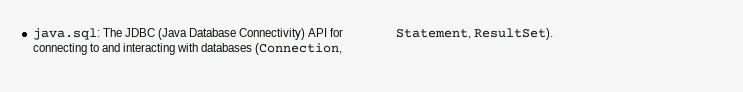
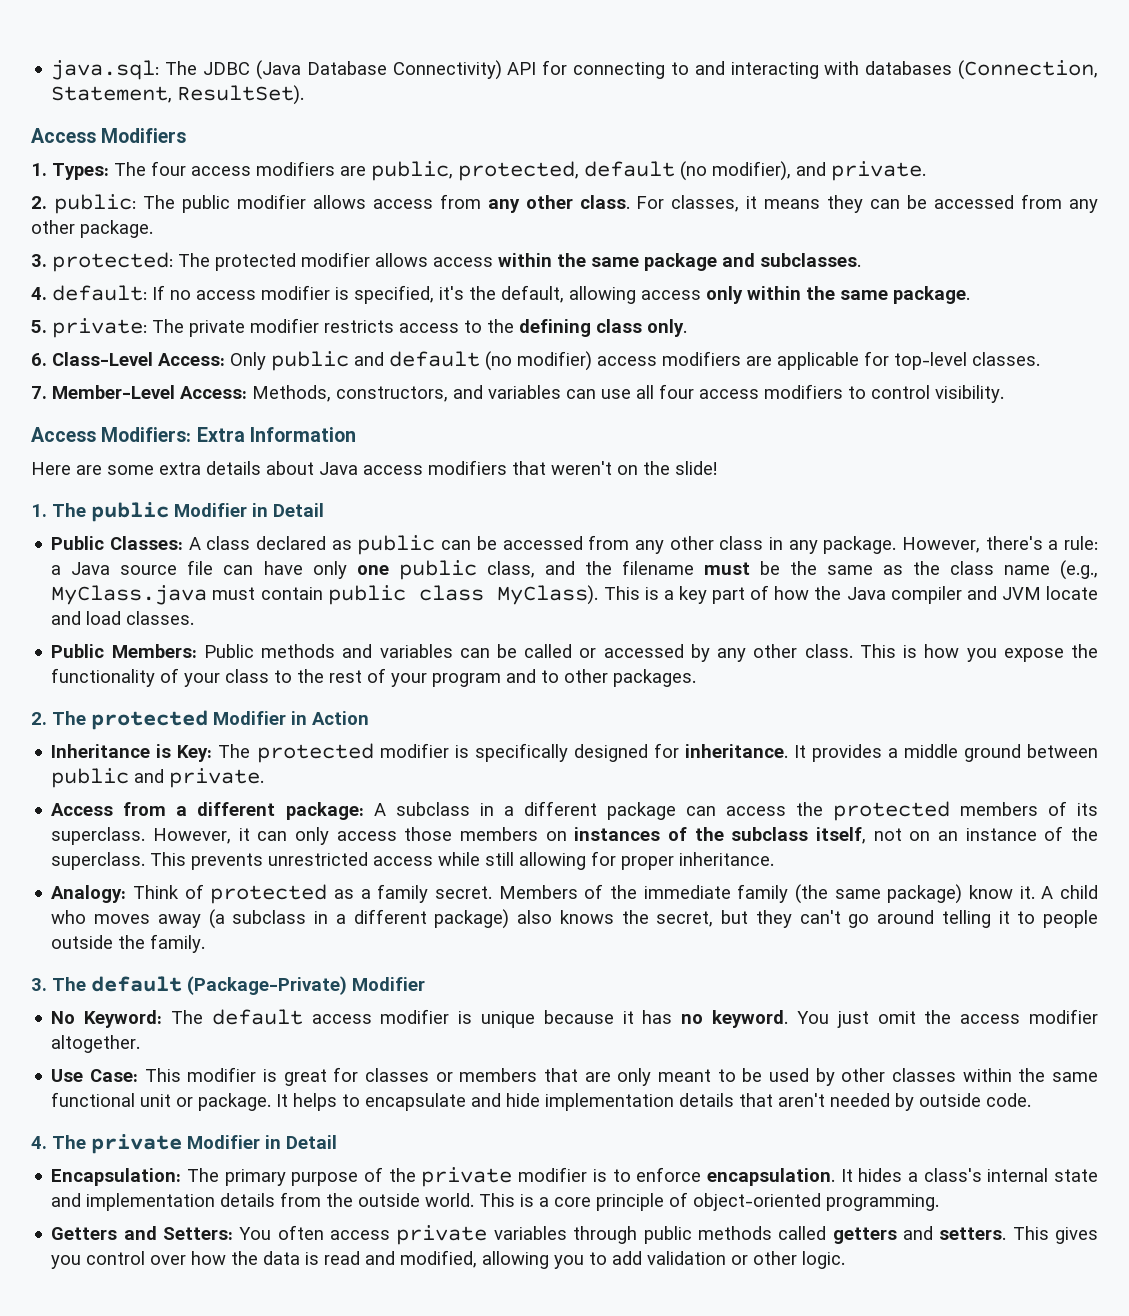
(553, 34) none -> [31,128,187,143] [31,161,926,181] [31,194,1099,214] [31,220,153,238] [31,252,861,272] [31,285,970,304] [31,318,687,338] [31,351,1040,371] [31,384,1004,403] [31,427,356,442] [31,460,717,475] [31,502,324,522] [51,535,1098,555] [51,560,1098,580] [51,585,1098,605] [51,611,195,625] [51,644,1098,662] [51,668,697,687] [31,710,369,730] [51,743,1098,763] [51,768,265,788] [51,801,1098,821] [51,826,1098,845] [51,851,775,870] [51,884,1098,904] [51,909,1098,929] [51,934,206,953] [31,976,425,995] [51,1009,1098,1028] [51,1035,141,1053] [51,1067,1098,1086] [51,1092,1032,1111] [31,1134,337,1154] [51,1167,1099,1187] [51,1192,940,1211] [51,1225,1098,1245] [51,1250,846,1269] // Access Modifiers // 1. Types: The four access modifiers are public, protected, default (no modifier), and private. // 2. public: The public modifier allows access from any other class. For classes, it means they can be accessed from any other package. // 3. protected: The protected modifier allows access within the same package and subclasses. // 4. default: If no access modifier is specified, it's the default, allowing access only within the same package. // 5. private: The private modifier restricts access to the defining class only. // 6. Class-Level Access: Only public and default (no modifier) access modifiers are applicable for top-level classes. // 7. Member-Level Access: Methods, constructors, and variables can use all four access modifiers to control visibility. // Access Modifiers: Extra Information // Here are some extra details about Java access modifiers that weren't on the slide! // 1. The public Modifier in Detail // Public Classes: A class declared as public can be accessed from any other class in any package. However, there's a rule: a Java source file can have only one public class, and the filename must be the same as the class name (e.g., MyClass.java must contain public class MyClass). This is a key part of how the Java compiler and JVM locate and load classes. // Public Members: Public methods and variables can be called or accessed by any other class. This is how you expose the functionality of your class to the rest of your program and to other packages. // 2. The protected Modifier in Action // Inheritance is Key: The protected modifier is specifically designed for inheritance. It provides a middle ground between public and private. // Access from a different package: A subclass in a different package can access the protected members of its superclass. However, it can only access those members on instances of the subclass itself, not on an instance of the superclass. This prevents unrestricted access while still allowing for proper inheritance. // Analogy: Think of protected as a family secret. Members of the immediate family (the same package) know it. A child who moves away (a subclass in a different package) also knows the secret, but they can't go around telling it to people outside the family. // 3. The default (Package-Private) Modifier // No Keyword: The default access modifier is unique because it has no keyword. You just omit the access modifier altogether. // Use Case: This modifier is great for classes or members that are only meant to be used by other classes within the same functional unit or package. It helps to encapsulate and hide implementation details that aren't needed by outside code. // 4. The private Modifier in Detail // Encapsulation: The primary purpose of the private modifier is to enforce encapsulation. It hides a class's internal state and implementation details from the outside world. This is a core principle of object-oriented programming. // Getters and Setters: You often access private variables through public methods called getters and setters. This gives you control over how the data is read and modified, allowing you to add validation or other logic.

